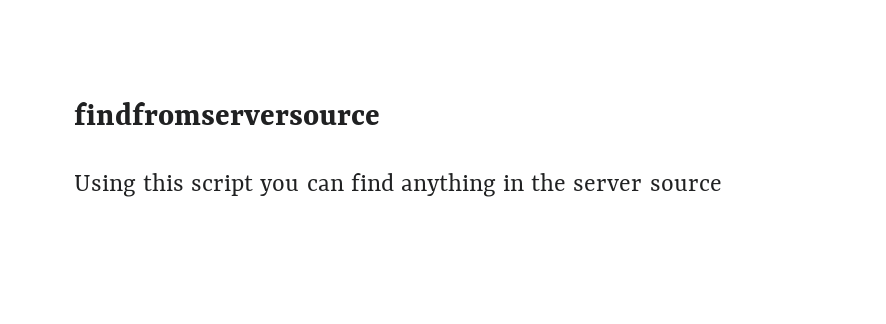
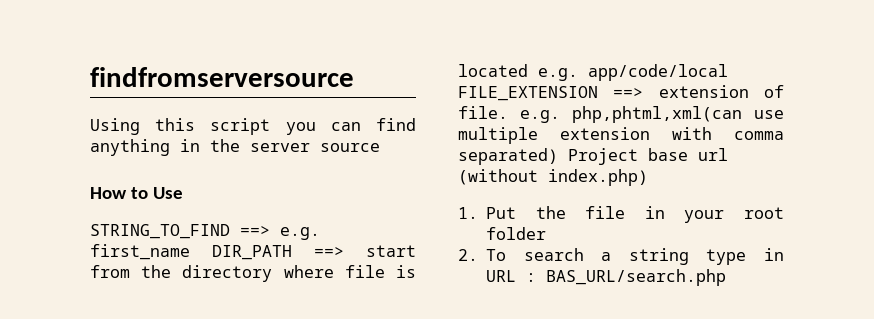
(722, 185) none -> [90,187,183,199] [90,224,320,240] [90,244,416,260] [90,265,416,282] [458,64,728,81] [458,85,784,101] [458,106,784,123] [458,127,784,144] [458,148,728,165] [458,169,648,186] [458,206,784,223] [486,227,547,240] [458,248,784,265] [486,269,727,286] // How to Use // STRING_TO_FIND ==> e.g. first_name DIR_PATH ==> start from the directory where file is located e.g. app/code/local FILE_EXTENSION ==> extension of file. e.g. php,phtml,xml(can use multiple extension with comma separated) Project base url (without index.php) // 1. Put the file in your root folder // 2. To search a string type in URL : BAS_URL/search.php

